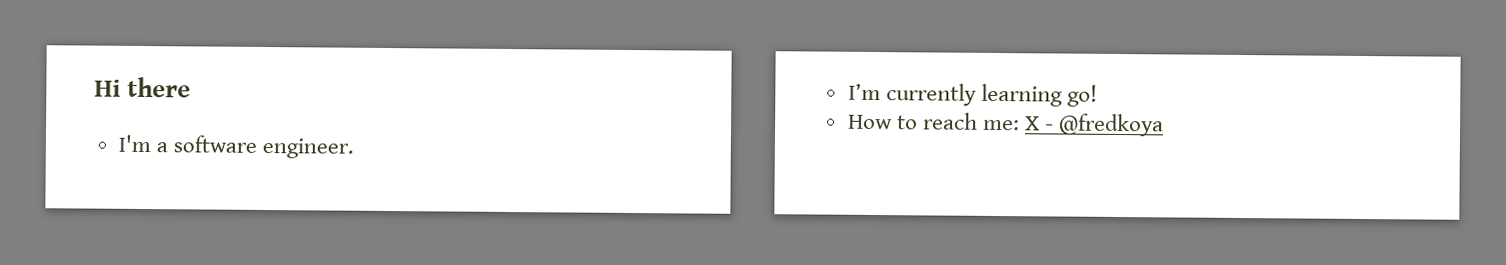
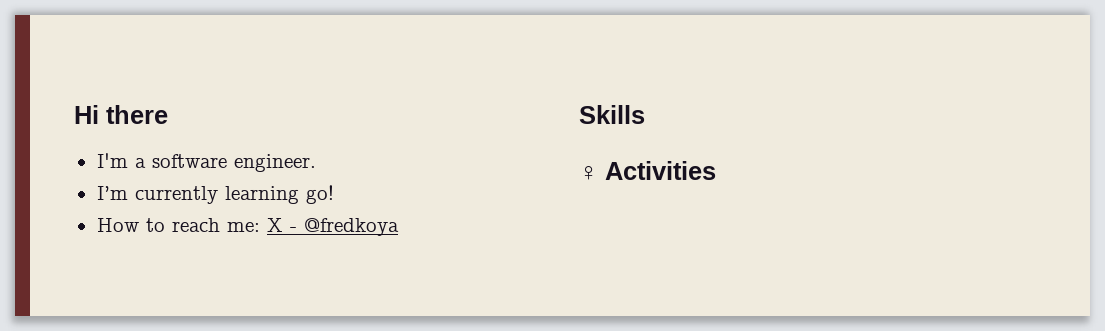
(1165, 125) none -> [579,105,645,124] [579,161,716,180] // Skills // ♀ Activities

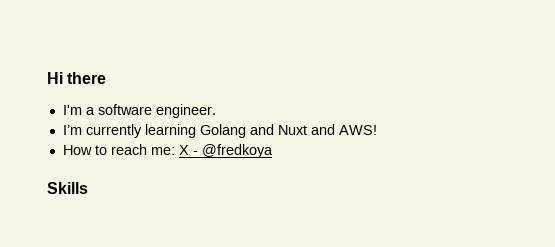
[305,185,334,204] go! -> [199,124,377,138] Golang and Nuxt and AWS!
[579,161,716,180] // ♀ Activities -> (88, 188) none

